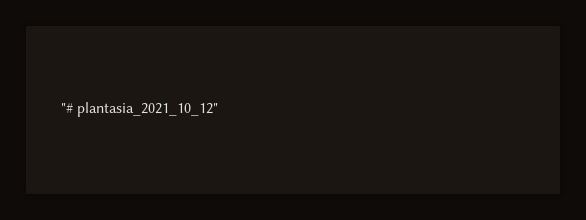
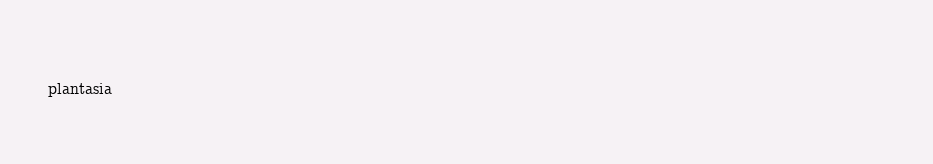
[61,102,219,117] "# plantasia_2021_10_12" -> [48,83,112,97] plantasia

